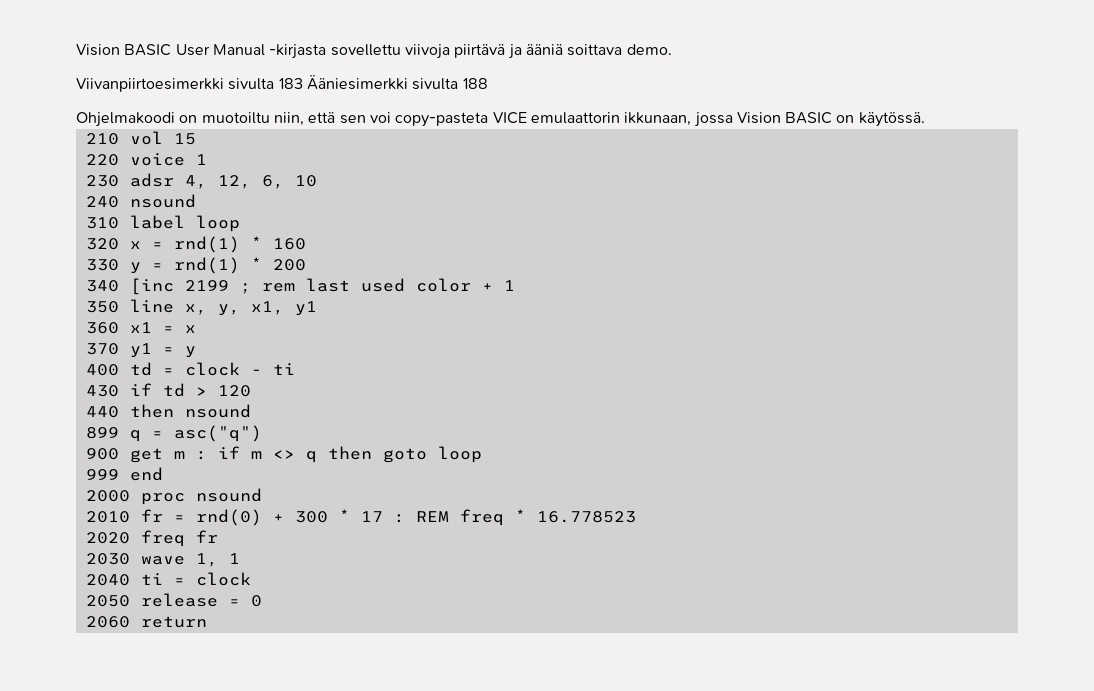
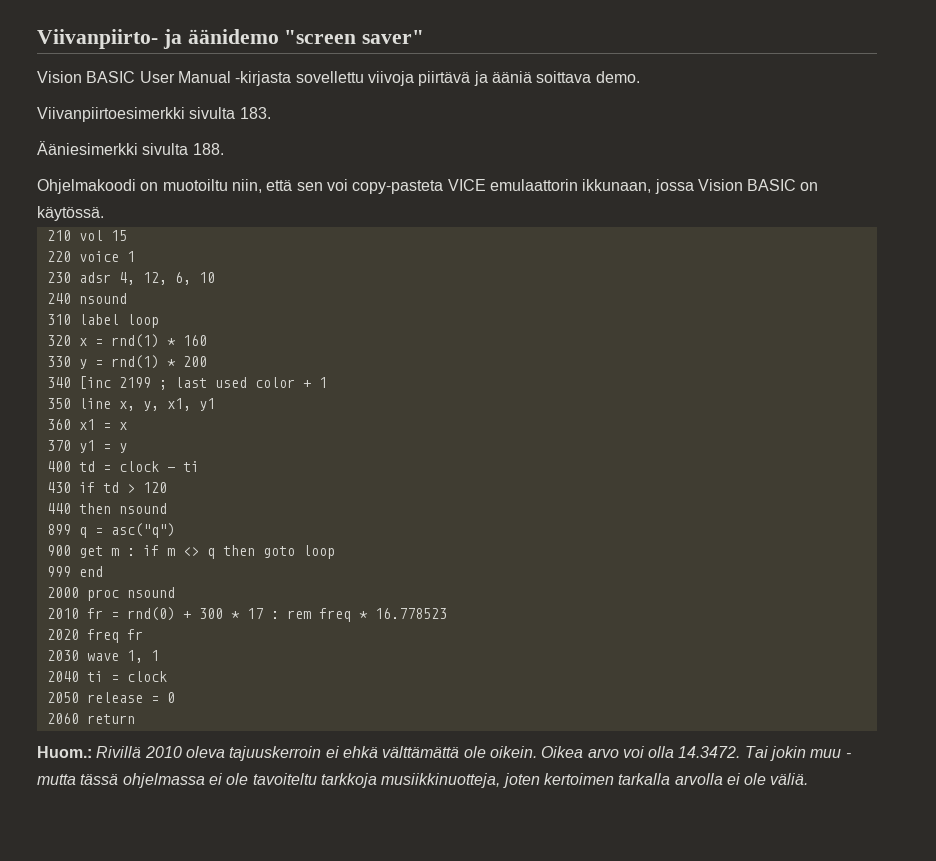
(76, 50) none -> [37,29,425,49] Viivanpiirto- ja äänidemo "screen saver" //
[278,78,303,89] 183 -> [239,107,271,119] 183. //
[462,78,488,89] 188 -> [192,143,224,155] 188.
[261,283,295,292] rem -> (167, 385) none
[415,511,449,522] REM -> [286,610,311,619] rem
(207, 622) none -> [37,746,851,761] [37,773,809,788] // Huom.: Rivillä 2010 oleva tajuuskerroin ei ehkä välttämättä ole oikein. Oikea arvo voi olla 14.3472. Tai jokin muu - mutta tässä ohjelmassa ei ole tavoiteltu tarkkoja musiikkinuotteja, joten kertoimen tarkalla arvolla ei ole väliä.

